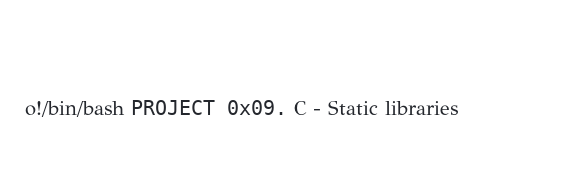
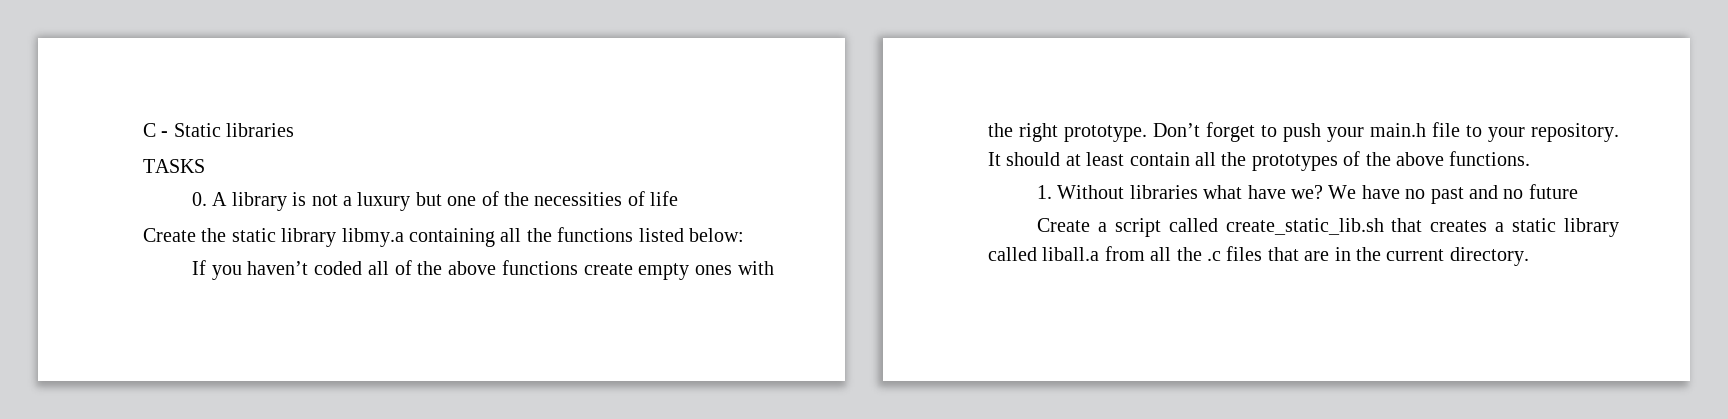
[25,100,287,117] o!/bin/bash PROJECT 0x09. -> (143, 130) none
(458, 108) none -> [143,159,205,173] [191,191,679,211] [143,227,744,247] [191,260,775,280] [988,122,1619,142] [988,151,1531,171] [1036,184,1578,204] [1036,218,1619,237] [988,246,1529,266] // TASKS // 0. A library is not a luxury but one of the necessities of life // Create the static library libmy.a containing all the functions listed below: // If you haven’t coded all of the above functions create empty ones with the right prototype. Don’t forget to push your main.h file to your repository. It should at least contain all the prototypes of the above functions. // 1. Without libraries what have we? We have no past and no future // Create a script called create_static_lib.sh that creates a static library called liball.a from all the .c files that are in the current directory.

